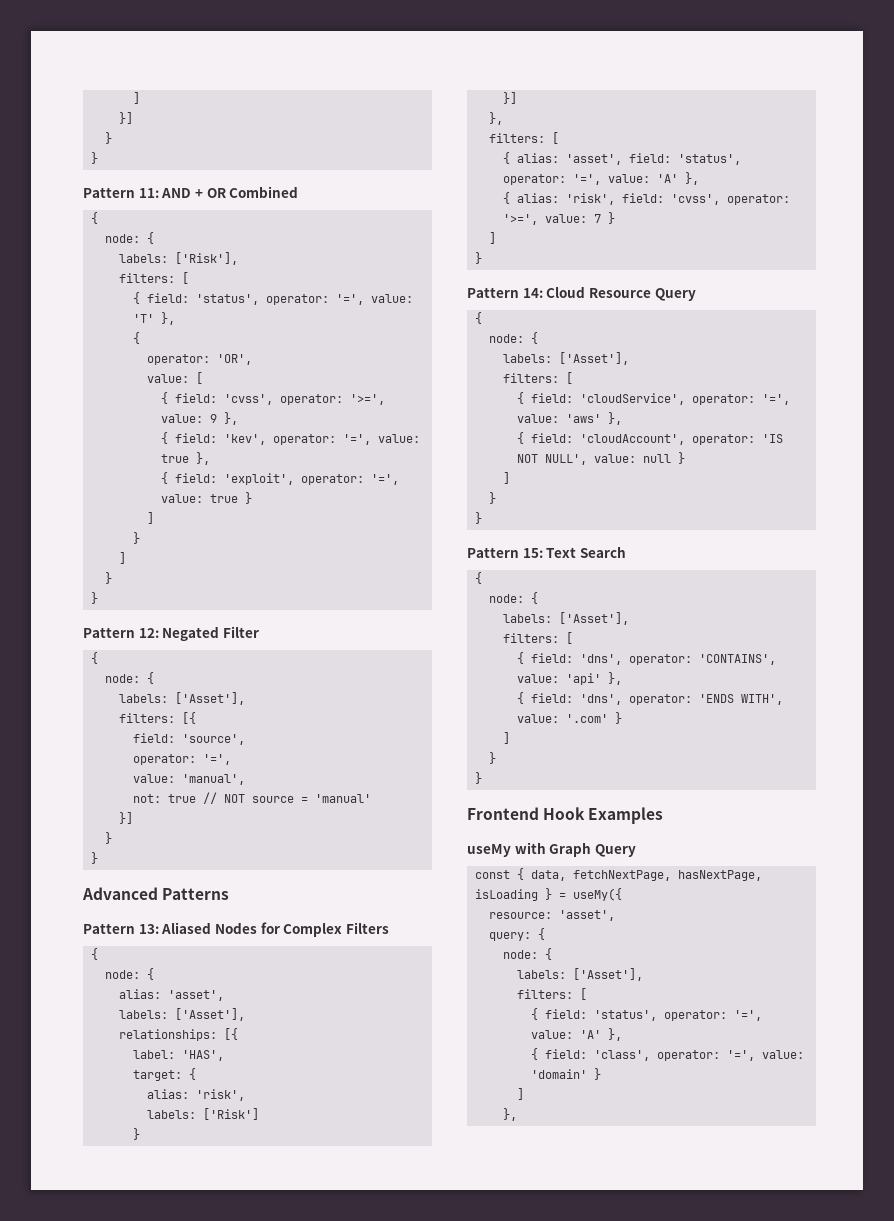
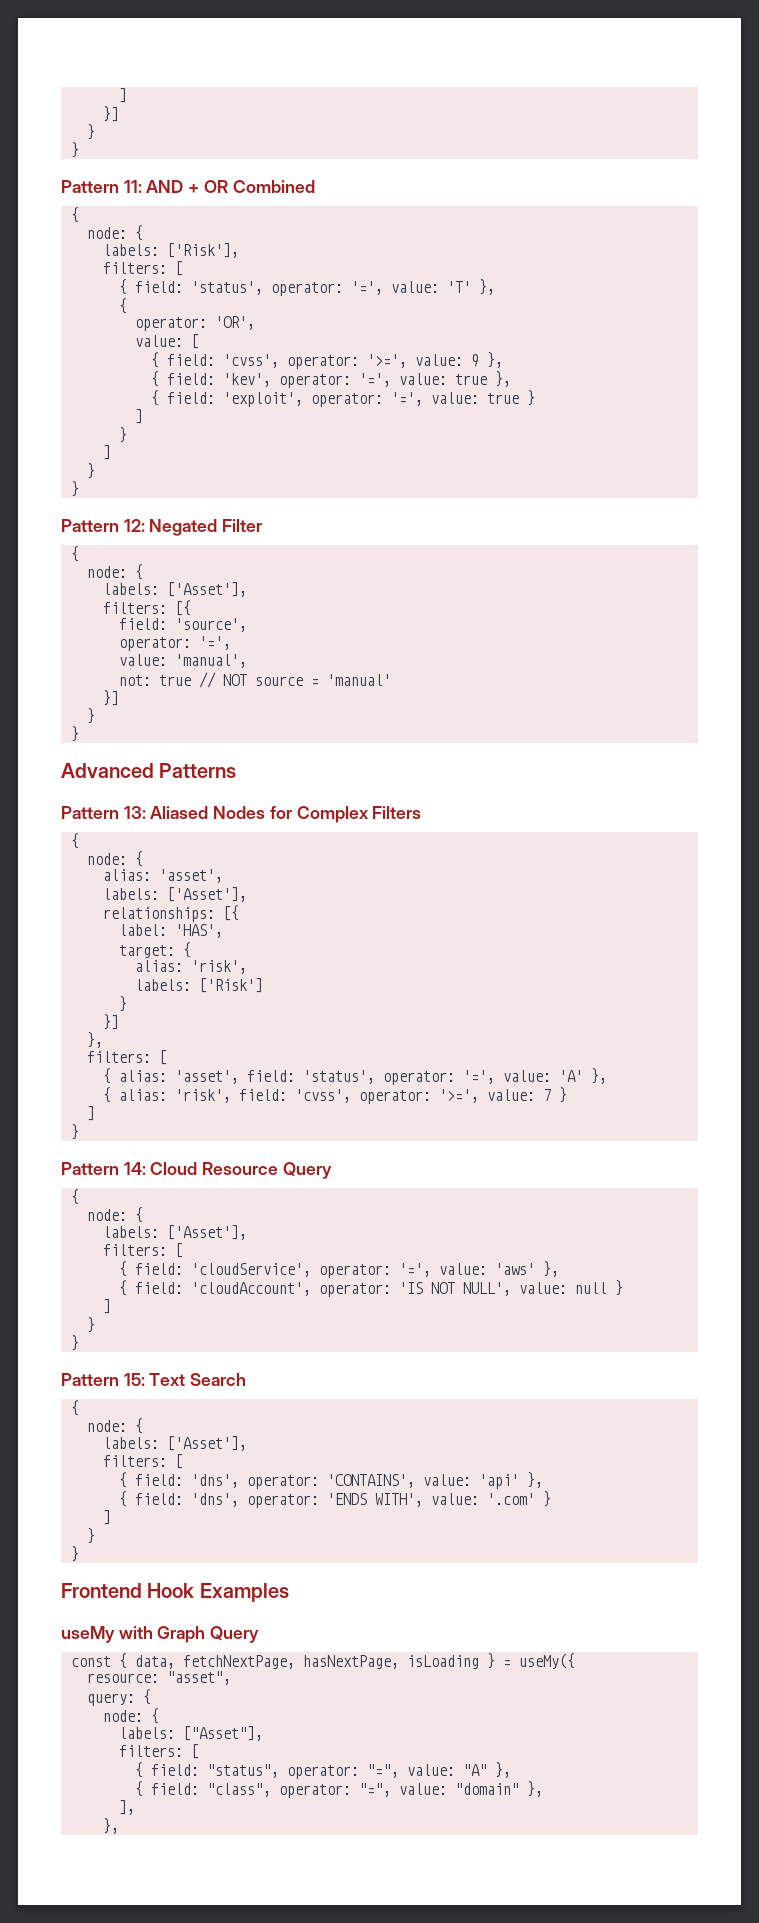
[558,910,615,921] 'asset', -> [167,1671,232,1685] "asset",
[572,968,643,981] [516,988,587,1000] [530,1008,762,1021] [530,1028,622,1041] [530,1048,804,1061] [530,1068,601,1080] [516,1088,524,1100] ['Asset'], // filters: [ // { field: 'status', operator: '=', value: 'A' }, // { field: 'class', operator: '=', value: 'domain' } // ] -> [183,1726,264,1741] [119,1744,200,1759] [135,1762,512,1779] [135,1781,544,1798] [119,1800,136,1815] ["Asset"], // filters: [ // { field: "status", operator: "=", value: "A" }, // { field: "class", operator: "=", value: "domain" }, // ],

